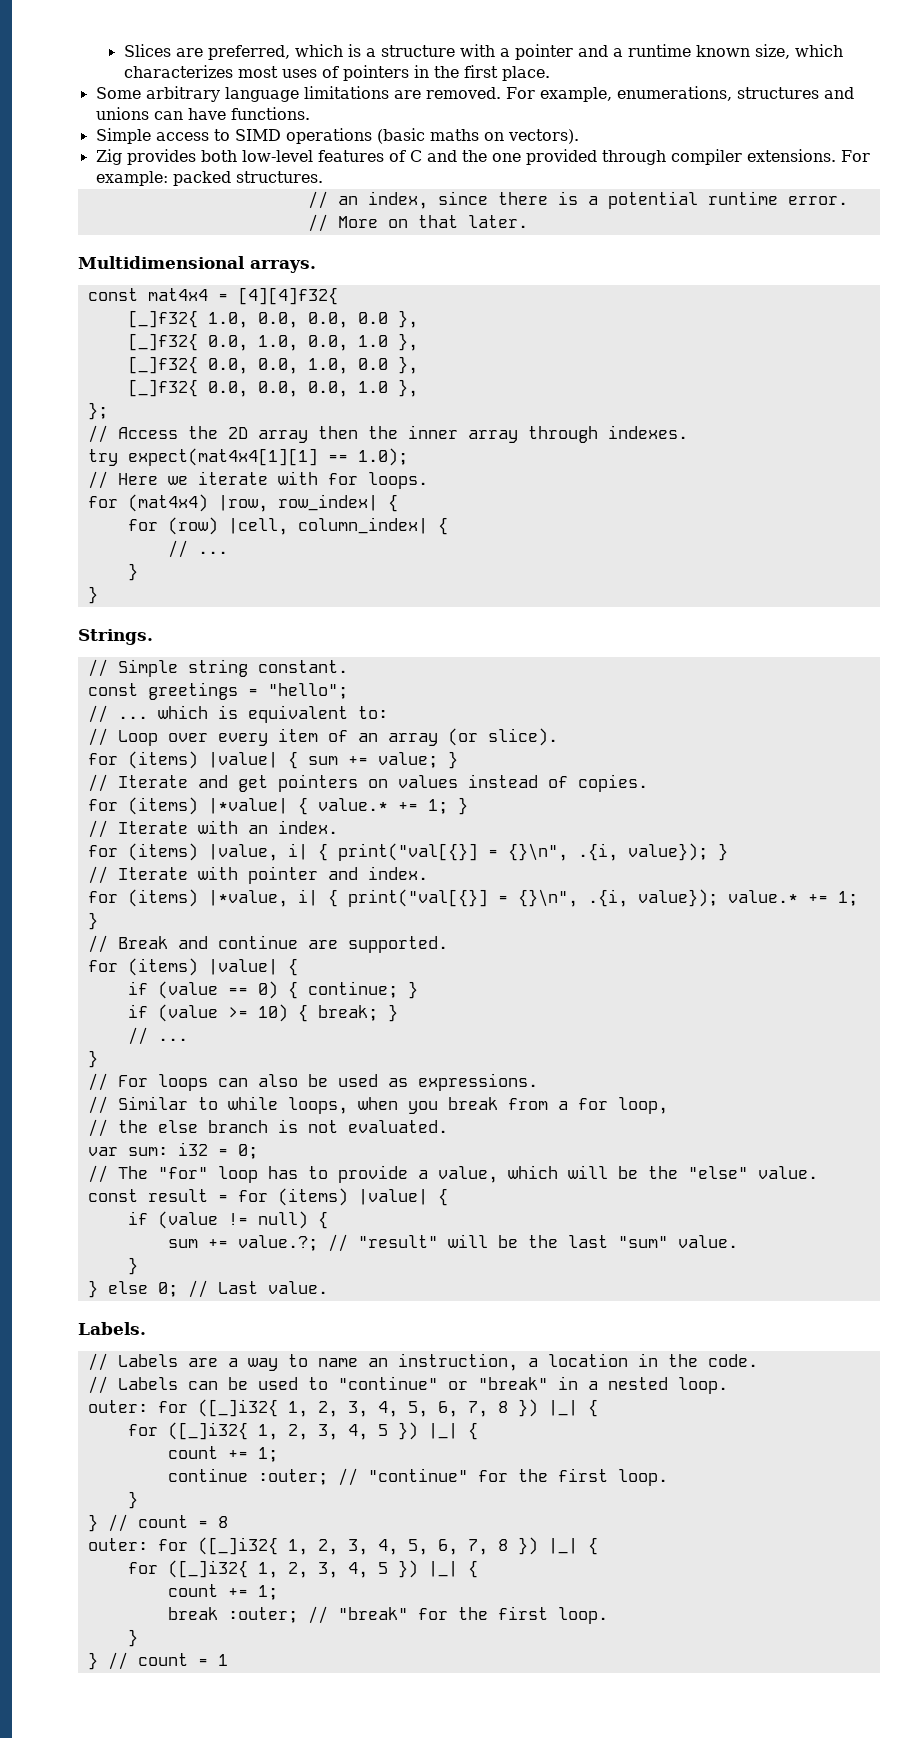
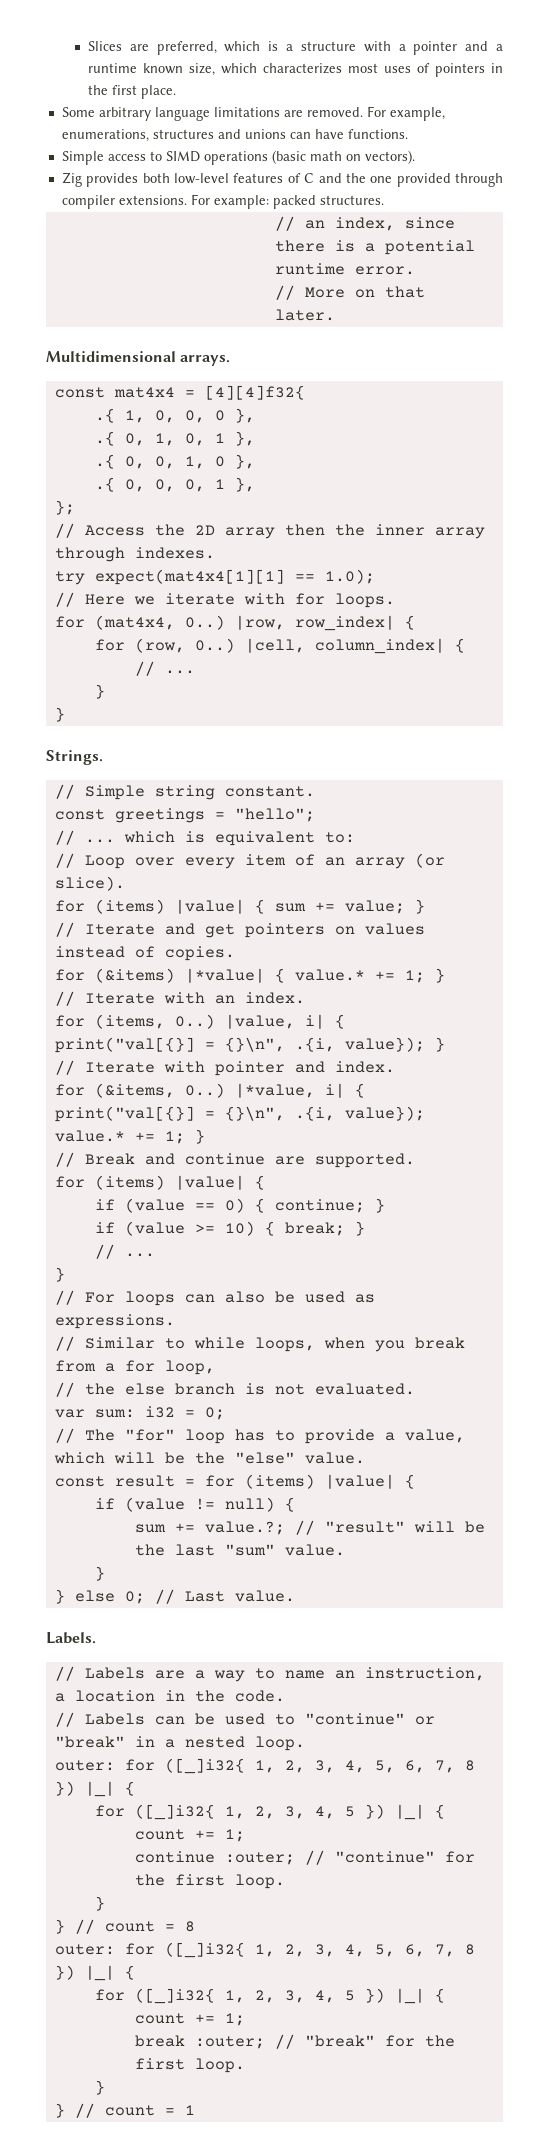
[429,129,479,141] maths -> [309,151,342,161] math
[127,310,418,328] [127,333,418,351] [127,356,418,374] [127,379,388,397] [_]f32{ 1.0, 0.0, 0.0, 0.0 }, // [_]f32{ 0.0, 1.0, 0.0, 1.0 }, // [_]f32{ 0.0, 0.0, 1.0, 0.0 }, // [_]f32{ 0.0, 0.0, 0.0, 1.0 -> [94,408,255,423] [94,431,255,446] [94,454,255,469] [94,477,225,492] .{ 1, 0, 0, 0 }, // .{ 0, 1, 0, 1 }, // .{ 0, 0, 1, 0 }, // .{ 0, 0, 0, 1
[127,494,208,512] (mat4x4) -> [94,615,225,630] (mat4x4, 0..)
[167,517,218,535] (row) -> [134,638,235,653] (row, 0..)
[127,797,198,815] (items) -> [94,968,175,983] (&items)
[127,843,198,861] (items) -> [94,1014,215,1029] (items, 0..)
[127,889,198,907] (items) -> [94,1083,225,1098] (&items, 0..)

